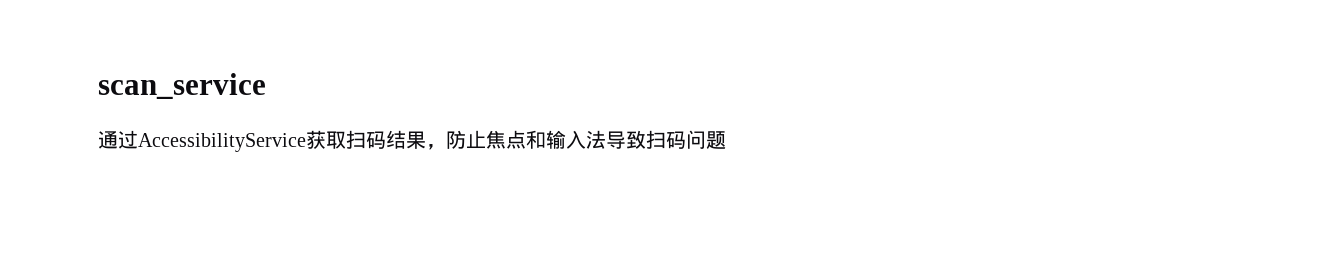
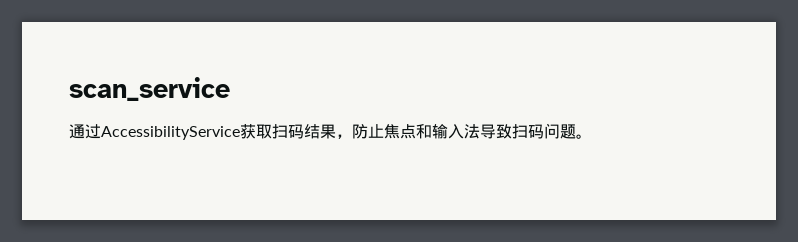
(726, 140) none -> [576,134,592,139] 。

